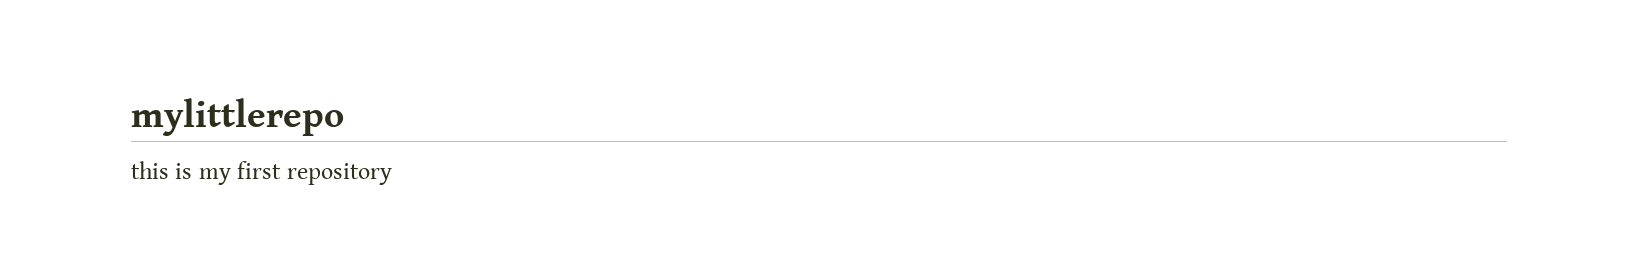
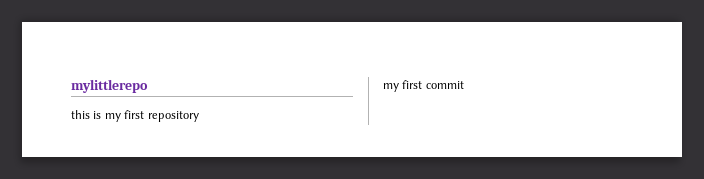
(392, 174) none -> [383,80,464,92] // my first commit

